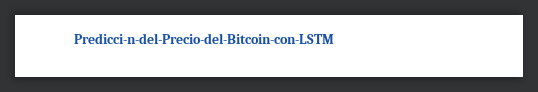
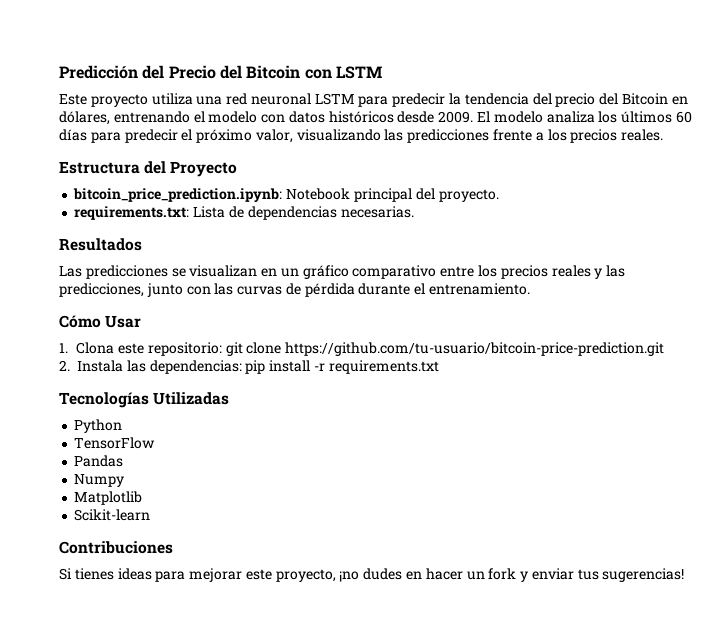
[74,33,334,44] Predicci-n-del-Precio-del-Bitcoin-con-LSTM -> [59,65,382,79] [59,93,688,107] [59,111,692,125] [59,129,664,143] [59,161,238,177] [73,188,499,202] [74,206,414,220] [59,238,142,251] [59,265,626,279] [59,283,531,297] [59,315,142,328] [59,342,665,356] [59,360,439,374] [59,392,230,408] [74,419,123,433] [74,437,156,449] [74,455,124,467] [74,474,125,487] [74,491,143,505] [74,509,151,521] [59,541,173,554] [59,568,685,582] Predicción del Precio del Bitcoin con LSTM // Este proyecto utiliza una red neuronal LSTM para predecir la tendencia del precio del Bitcoin en dólares, entrenando el modelo con datos históricos desde 2009. El modelo analiza los últimos 60 días para predecir el próximo valor, visualizando las predicciones frente a los precios reales. // Estructura del Proyecto // bitcoin_price_prediction.ipynb: Notebook principal del proyecto. // requirements.txt: Lista de dependencias necesarias. // Resultados // Las predicciones se visualizan en un gráfico comparativo entre los precios reales y las predicciones, junto con las curvas de pérdida durante el entrenamiento. // Cómo Usar // 1. Clona este repositorio: git clone https://github.com/tu-usuario/bitcoin-price-prediction.git // 2. Instala las dependencias: pip install -r requirements.txt // Tecnologías Utilizadas // Python // TensorFlow // Pandas // Numpy // Matplotlib // Scikit-learn // Contribuciones // Si tienes ideas para mejorar este proyecto, ¡no dudes en hacer un fork y enviar tus sugerencias!

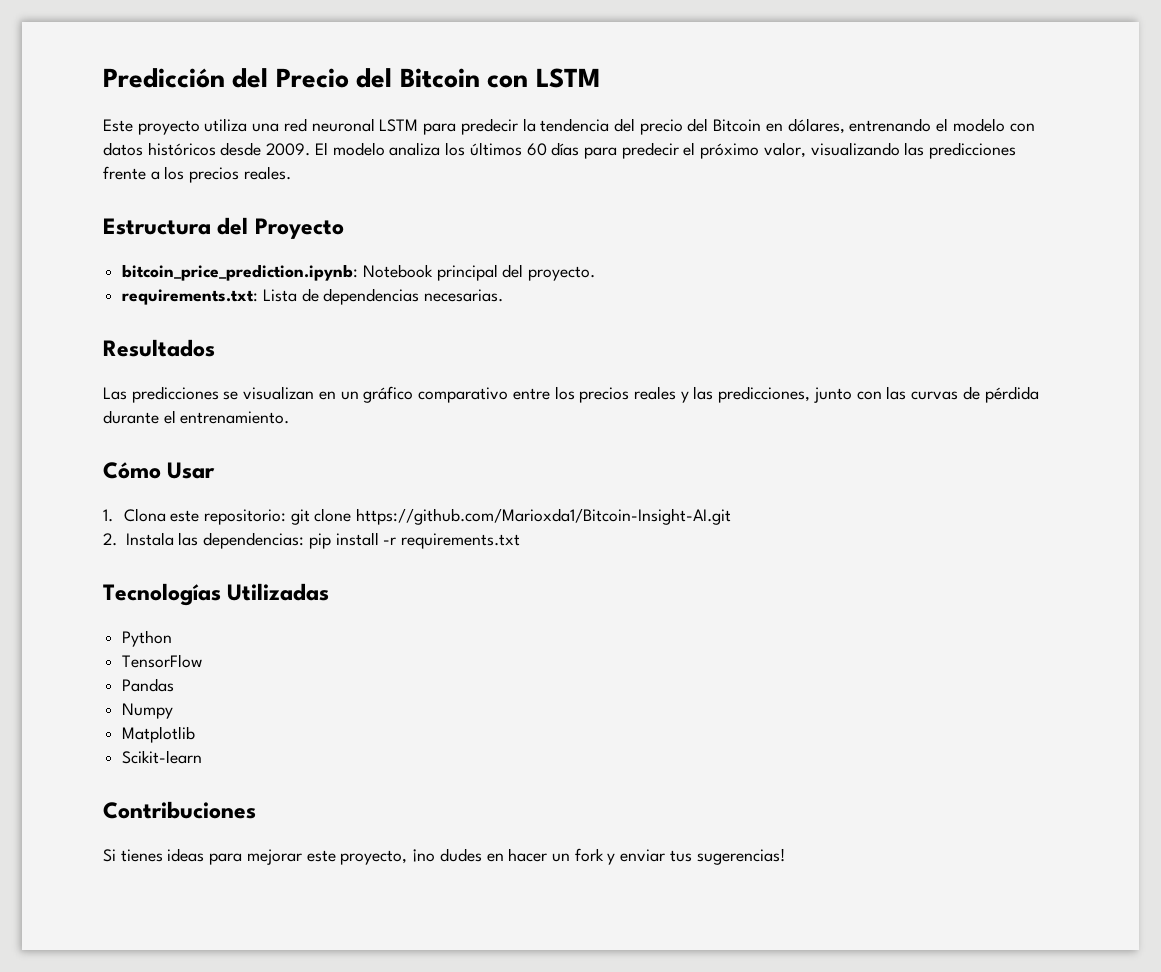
[285,342,665,356] https://github.com/tu-usuario/bitcoin-price-prediction.git -> [356,508,732,525] https://github.com/Marioxda1/Bitcoin-Insight-AI.git

